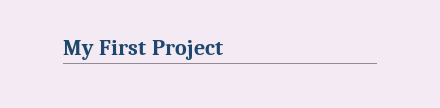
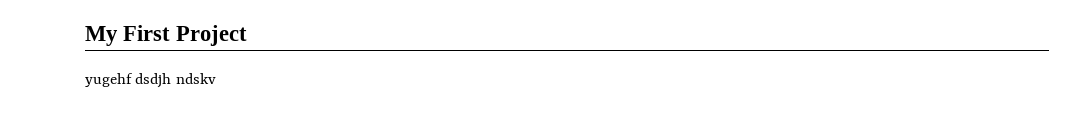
(223, 50) none -> [85,73,216,88] // yugehf dsdjh ndskv

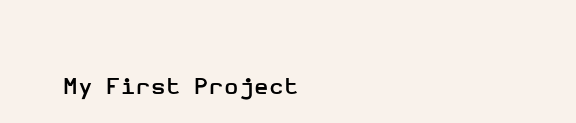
[85,73,216,88] // yugehf dsdjh ndskv -> (299, 89) none

